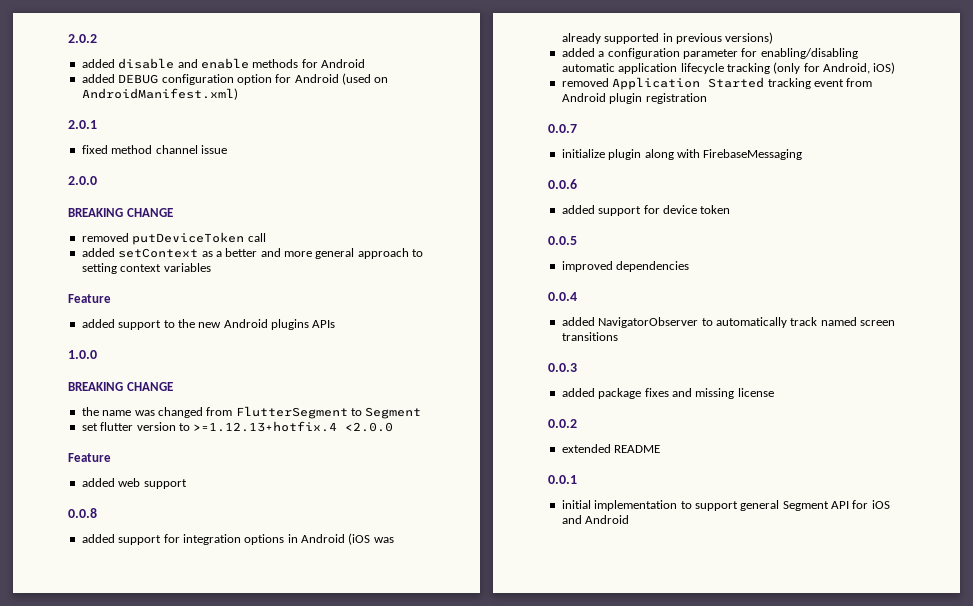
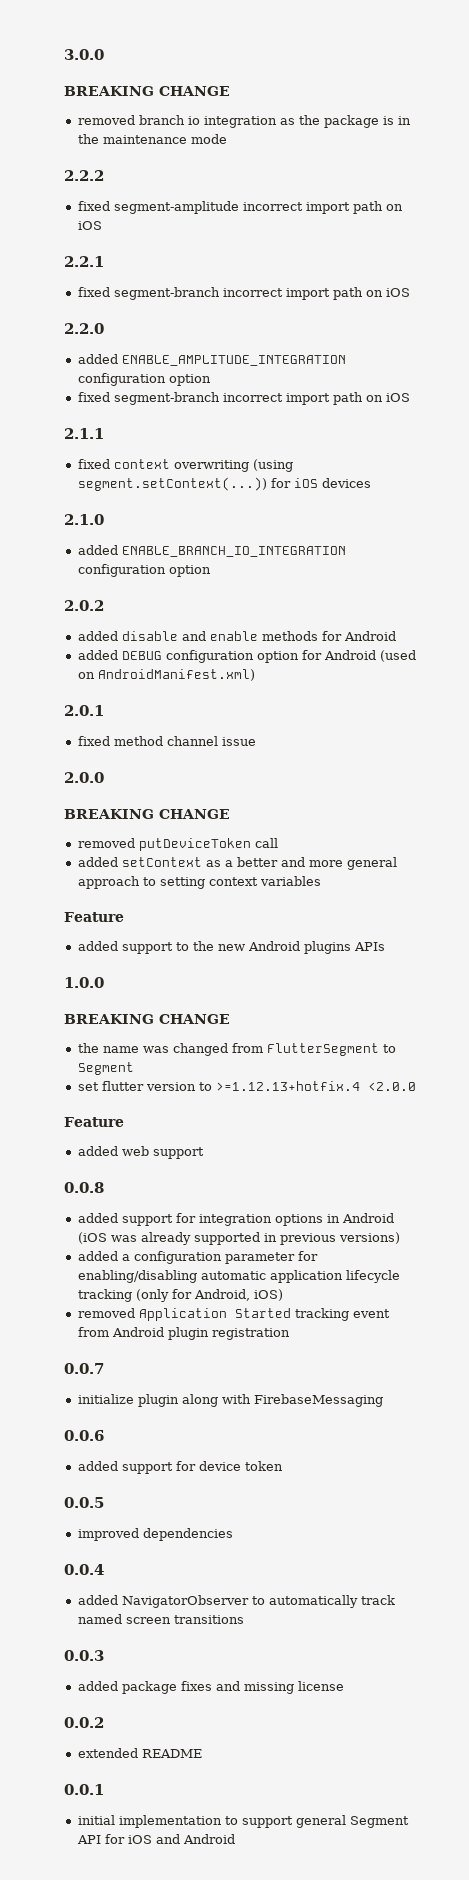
(68, 38) none -> [64,49,104,60] [64,86,230,96] [77,115,411,128] [77,134,227,144] [64,170,104,181] [77,201,403,214] [77,221,102,230] [64,256,104,267] [77,287,410,300] [64,323,104,334] [77,354,346,366] [77,373,211,386] [77,392,410,405] [64,428,104,439] [77,459,293,472] [77,477,371,491] [64,514,104,525] [77,545,346,557] [77,564,211,577] 3.0.0 // BREAKING CHANGE // removed branch io integration as the package is in the maintenance mode // 2.2.2 // fixed segment-amplitude incorrect import path on iOS // 2.2.1 // fixed segment-branch incorrect import path on iOS // 2.2.0 // added ENABLE_AMPLITUDE_INTEGRATION configuration option // fixed segment-branch incorrect import path on iOS // 2.1.1 // fixed context overwriting (using segment.setContext(...)) for iOS devices // 2.1.0 // added ENABLE_BRANCH_IO_INTEGRATION configuration option //

